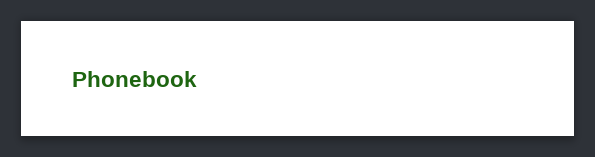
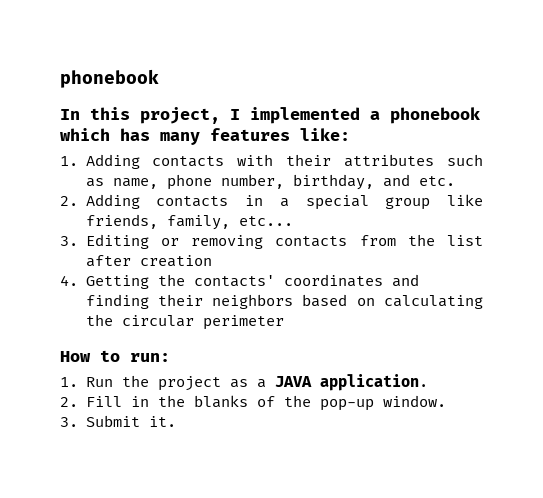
[72,71,197,87] Phonebook -> [60,69,159,88] [60,107,480,124] [60,128,350,145] [60,154,483,169] [85,174,455,190] [60,194,483,210] [85,214,293,230] [60,234,483,249] [85,255,212,267] [60,274,419,289] [85,294,484,309] [85,314,284,330] [60,350,170,362] [60,374,428,391] [60,395,446,411] [60,415,176,427] phonebook // In this project, I implemented a phonebook which has many features like: // 1. Adding contacts with their attributes such as name, phone number, birthday, and etc. // 2. Adding contacts in a special group like friends, family, etc... // 3. Editing or removing contacts from the list after creation // 4. Getting the contacts' coordinates and finding their neighbors based on calculating the circular perimeter // How to run: // 1. Run the project as a JAVA application. // 2. Fill in the blanks of the pop-up window. // 3. Submit it.

